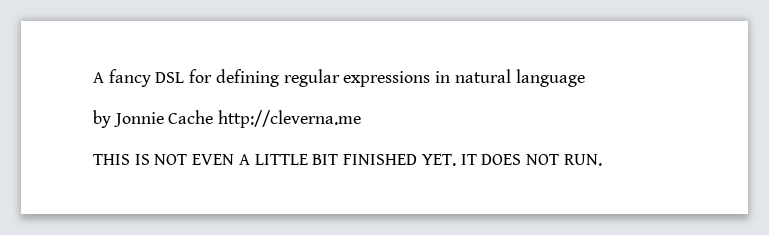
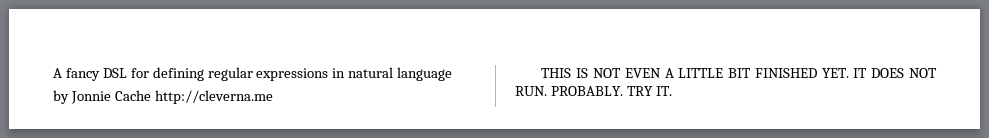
(602, 160) none -> [550,86,672,96] PROBABLY. TRY IT.

